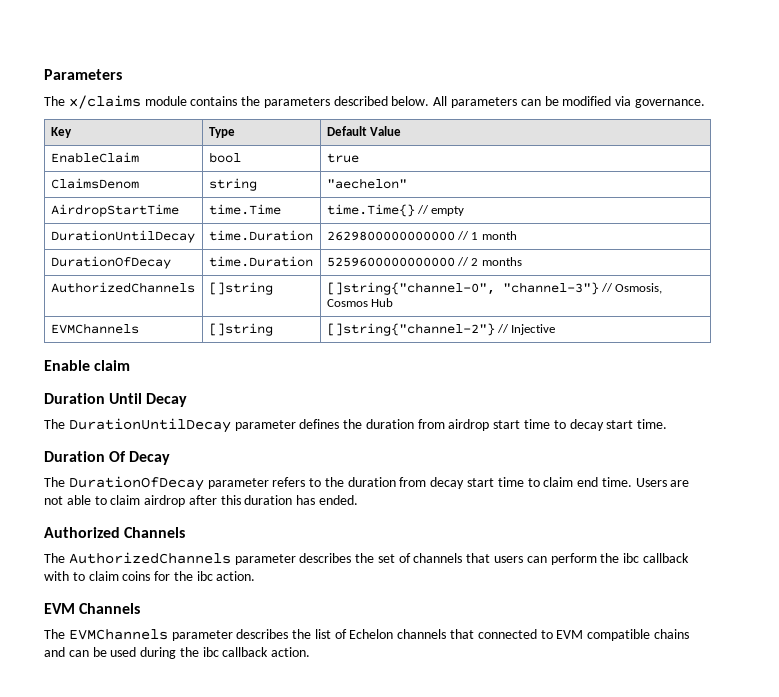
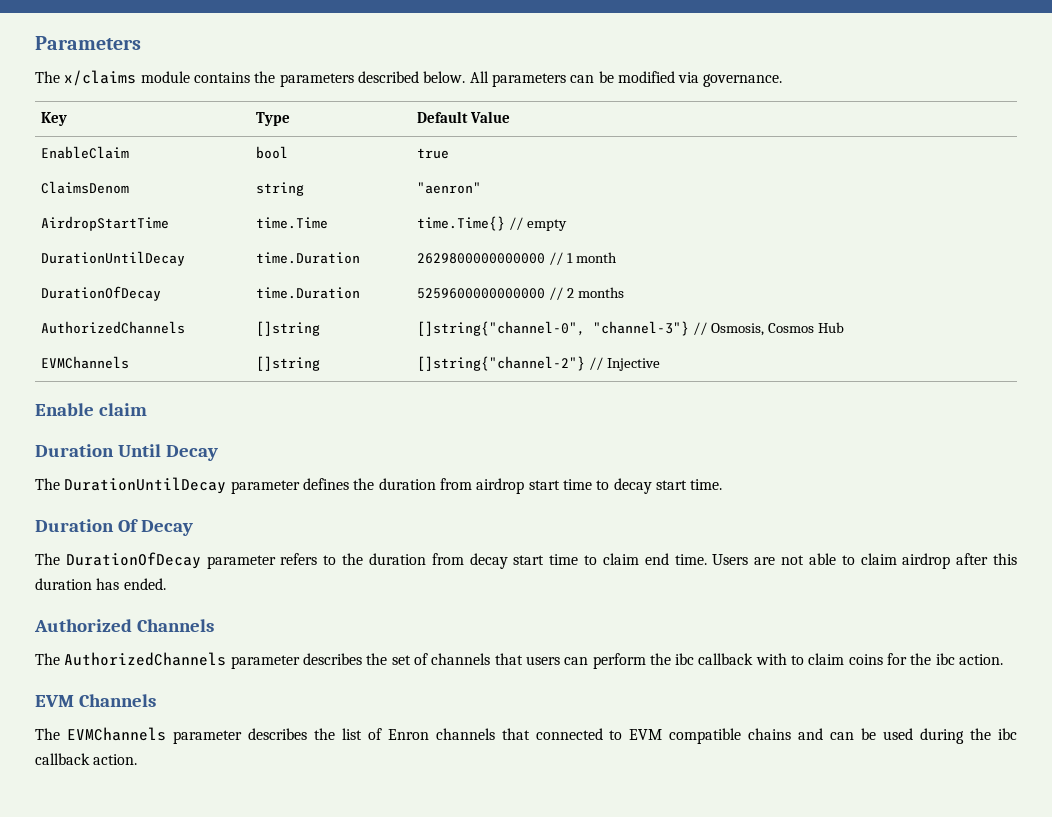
[326,178,407,189] "aechelon" -> [417,182,482,194] "aenron"
[349,629,394,639] Echelon -> [387,729,429,740] Enron

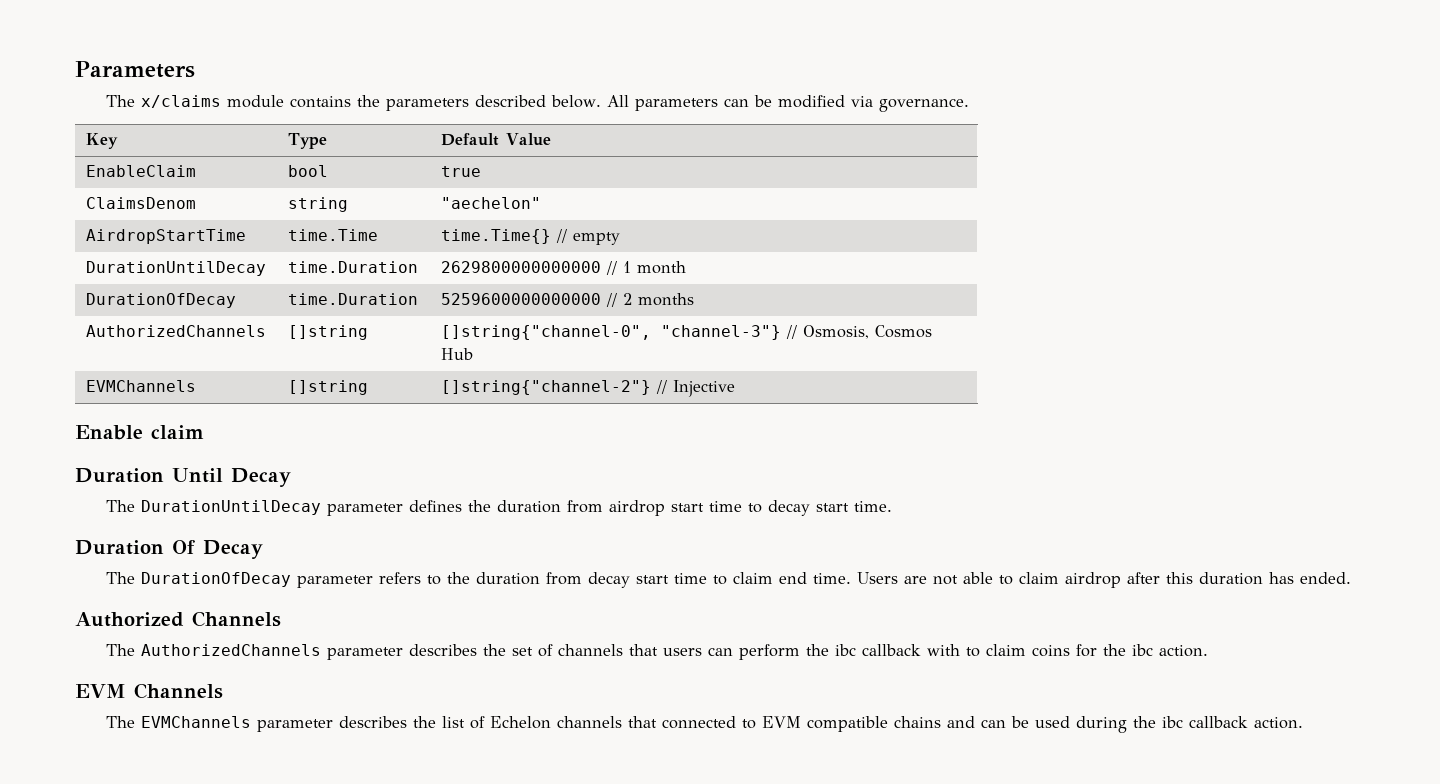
[417,182,482,194] "aenron" -> [440,197,541,209] "aechelon"
[387,729,429,740] Enron -> [490,716,552,729] Echelon

